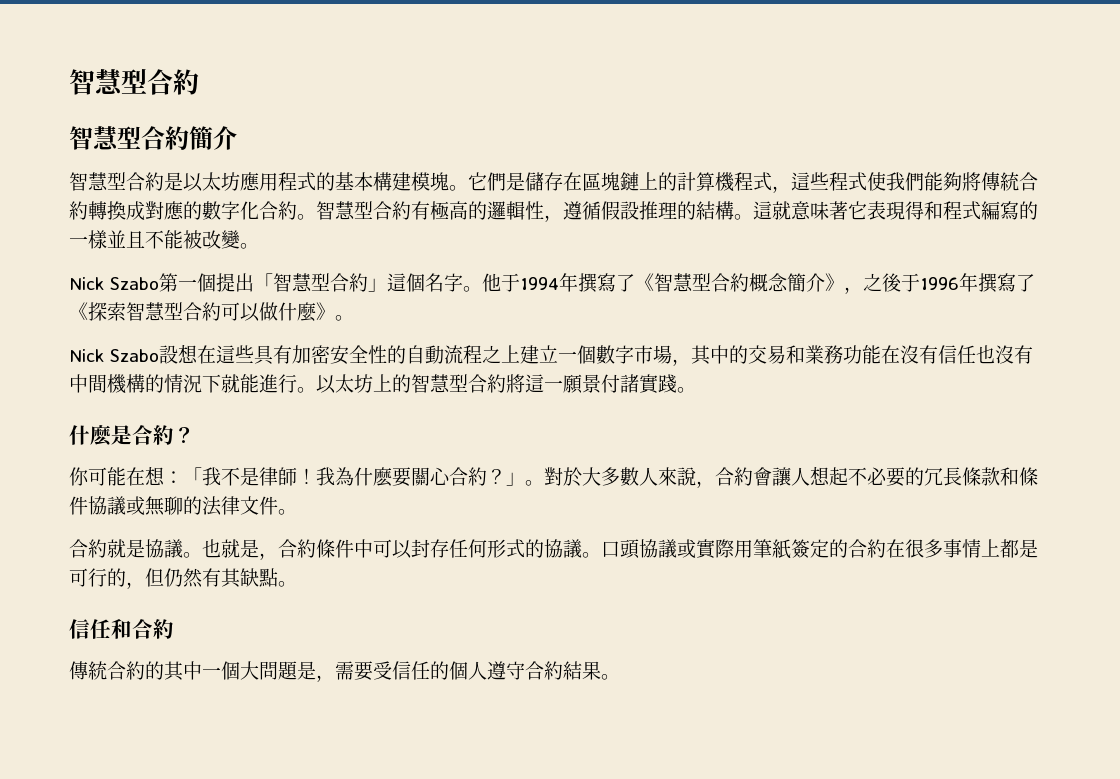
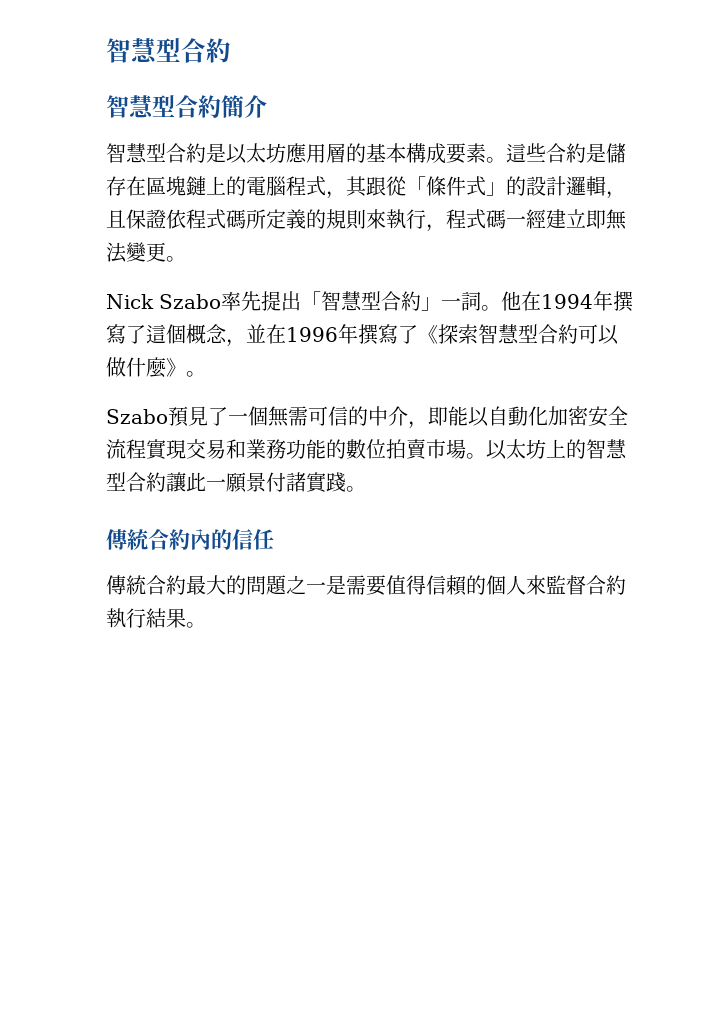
[278,172,316,191] 程式 -> [326,143,346,163] 層
[392,172,506,191] 建模塊。它們 -> [426,143,586,164] 成要素。這些合約
[677,172,1038,193] [69,201,1038,222] [69,230,259,249] [69,273,217,292] 計算機程式，這些程式使我們能夠將傳統合約轉換成對應的數字化合約。智慧型合約有極高的邏輯性，遵循假設推理的結構。這就意味著它表現得和程式編寫的一樣並且不能被改變。 // Nick Szabo第一個 -> [246,176,626,199] [106,209,627,232] [106,242,186,263] [106,291,261,311] 電腦程式，其跟從「條件式」的設計邏輯，且保證依程式碼所定義的規則來執行，程式碼一經建立即無法變更。 // Nick Szabo率先
[387,273,921,294] 這個名字。他于1994年撰寫了《智慧型合約概念簡介》，之後于 -> [441,291,633,312] [106,324,286,347] 一詞。他在1994年撰寫了這個概念，並在
[69,344,1034,366] [69,374,297,394] Nick Szabo設想在這些具有加密安全性的自動流程之上建立一個數字市場，其中的交易和業務功能在沒有信任也沒有中間機構的情況下就能進行 -> [106,406,628,429] [106,439,466,460] Szabo預見了一個無需可信的中介，即能以自動化加密安全流程實現交易和業務功能的數位拍賣市場
[506,374,544,393] 將這 -> [166,472,206,492] 讓此
[69,425,195,446] [69,466,1038,488] [69,496,297,516] [69,539,1038,560] [69,568,297,589] [69,619,174,639] [69,661,563,682] 什麽是合約？ // 你可能在想：「我不是律師！我為什麽要關心合約？」。對於大多數人來說，合約會讓人想起不必要的冗長條款和條件協議或無聊的法律文件。 // 合約就是協議。也就是，合約條件中可以封存任何形式的協議。口頭協議或實際用筆紙簽定的合約在很多事情上都是可行的，但仍然有其缺點。 // 信任和合約 // 傳統合約的其中一個大問題是，需要受信任的個人遵守合約 -> [106,529,274,550] [106,575,626,596] [106,608,146,628] 傳統合約內的信任 // 傳統合約最大的問題之一是需要值得信賴的個人來監督合約執行

